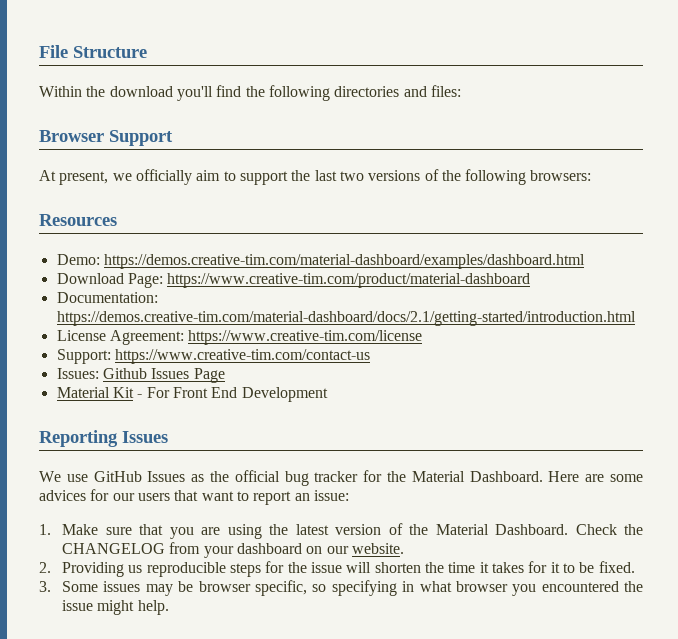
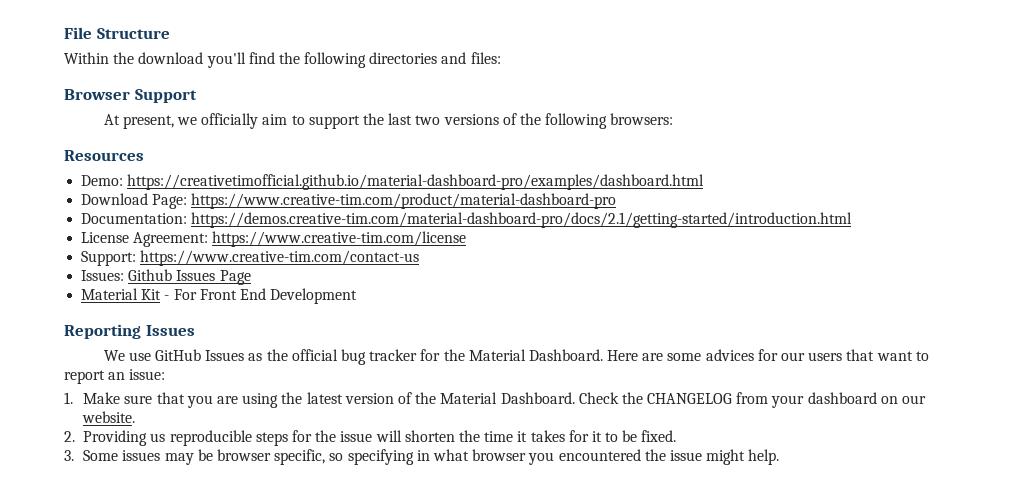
[103,254,585,269] https://demos.creative-tim.com/material-dashboard/examples/dashboard.html -> [127,174,705,190] https://creativetimofficial.github.io/material-dashboard-pro/examples/dashboard.html
[167,273,531,288] https://www.creative-tim.com/product/material-dashboard -> [191,193,617,209] https://www.creative-tim.com/product/material-dashboard-pro
[56,311,636,326] https://demos.creative-tim.com/material-dashboard/docs/2.1/getting-started/introduction.html -> [191,212,853,228] https://demos.creative-tim.com/material-dashboard-pro/docs/2.1/getting-started/introduction.html

